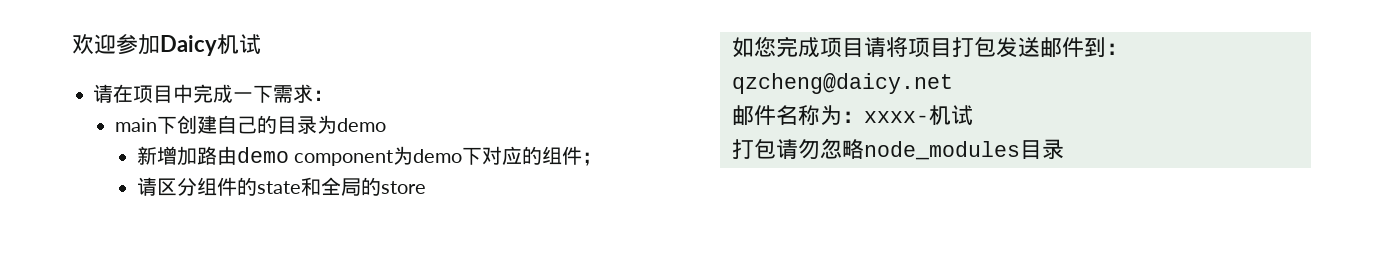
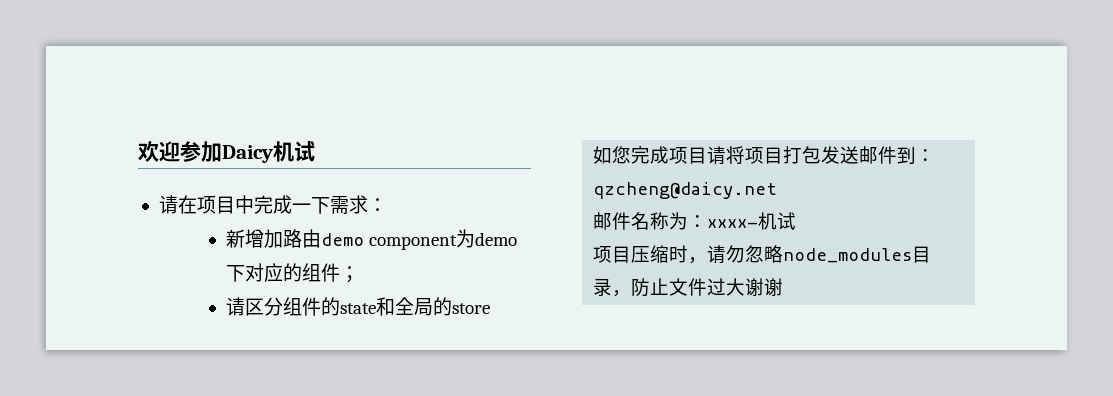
[115,115,387,134] // main下创建自己的目录为demo -> (387, 205) none
[731,139,776,159] 打包 -> [593,245,708,264] 项目压缩时，
(1064, 149) none -> [612,278,784,297] ，防止文件过大谢谢

